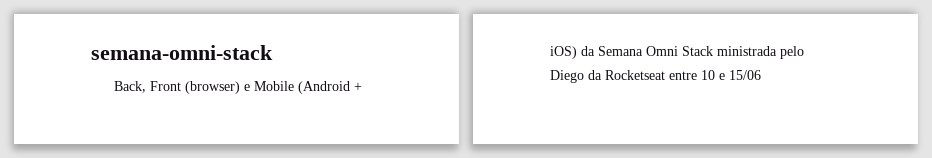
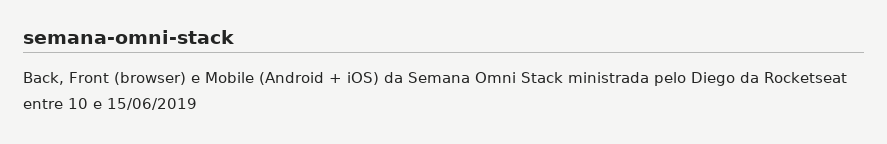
[729,70,761,80] 15/06 -> [107,98,197,110] 15/06/2019

